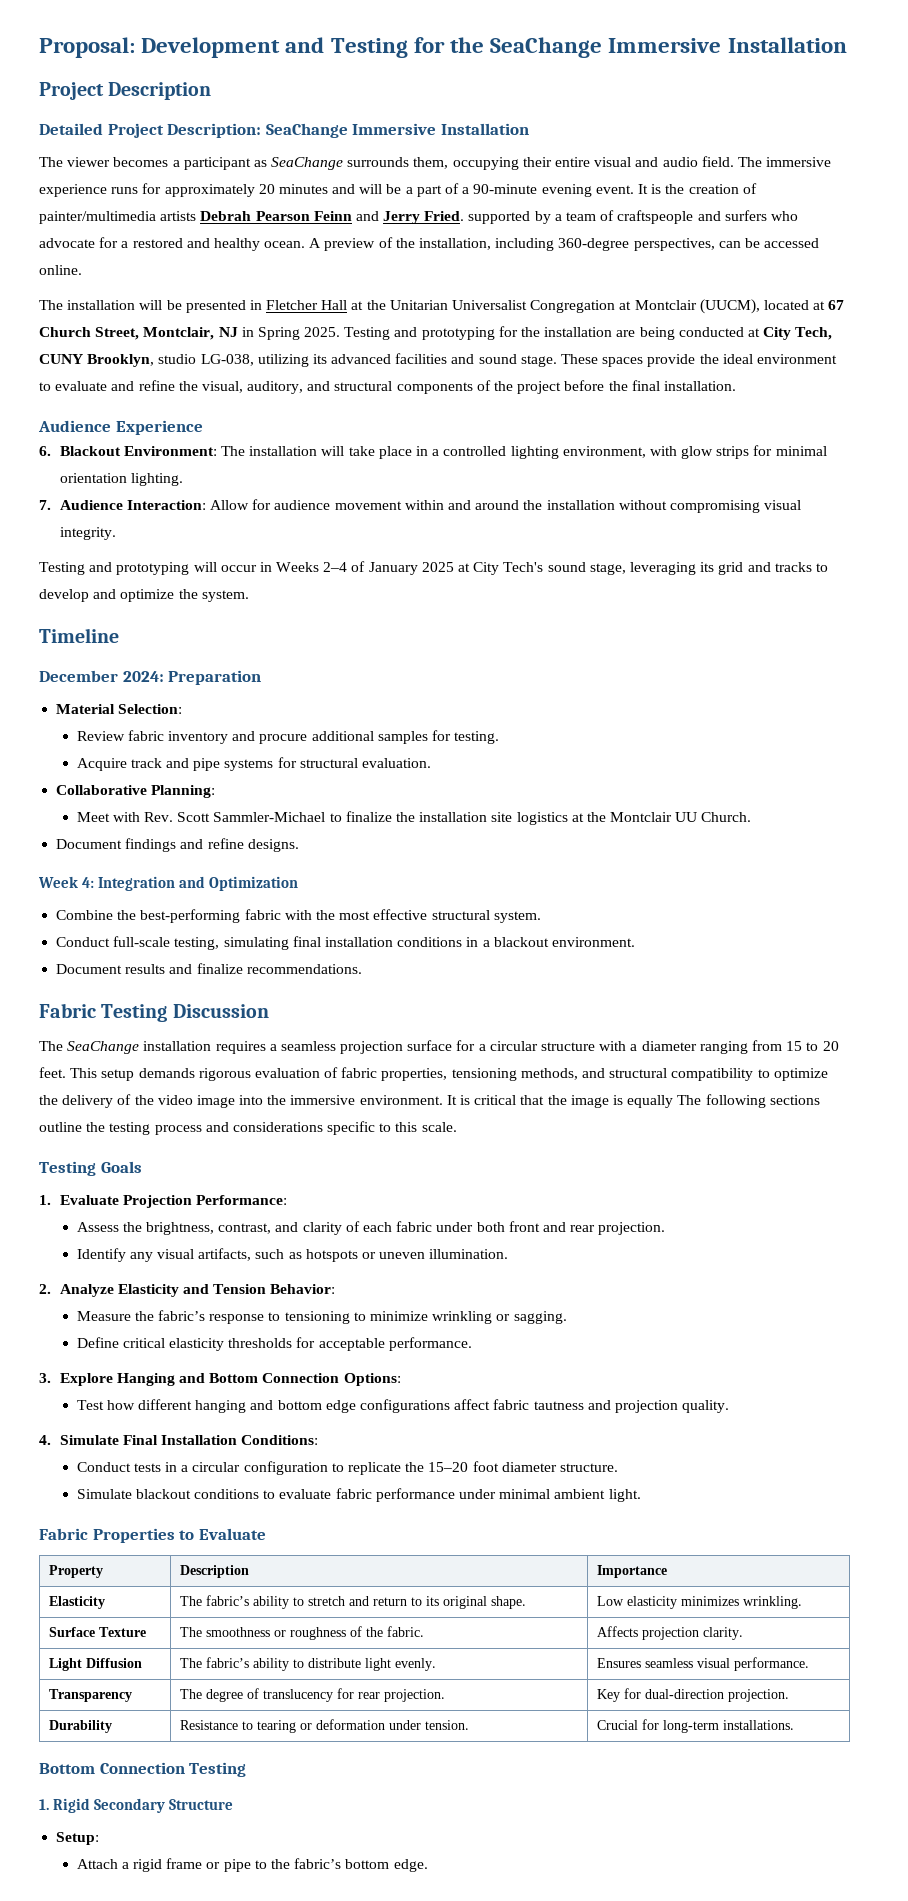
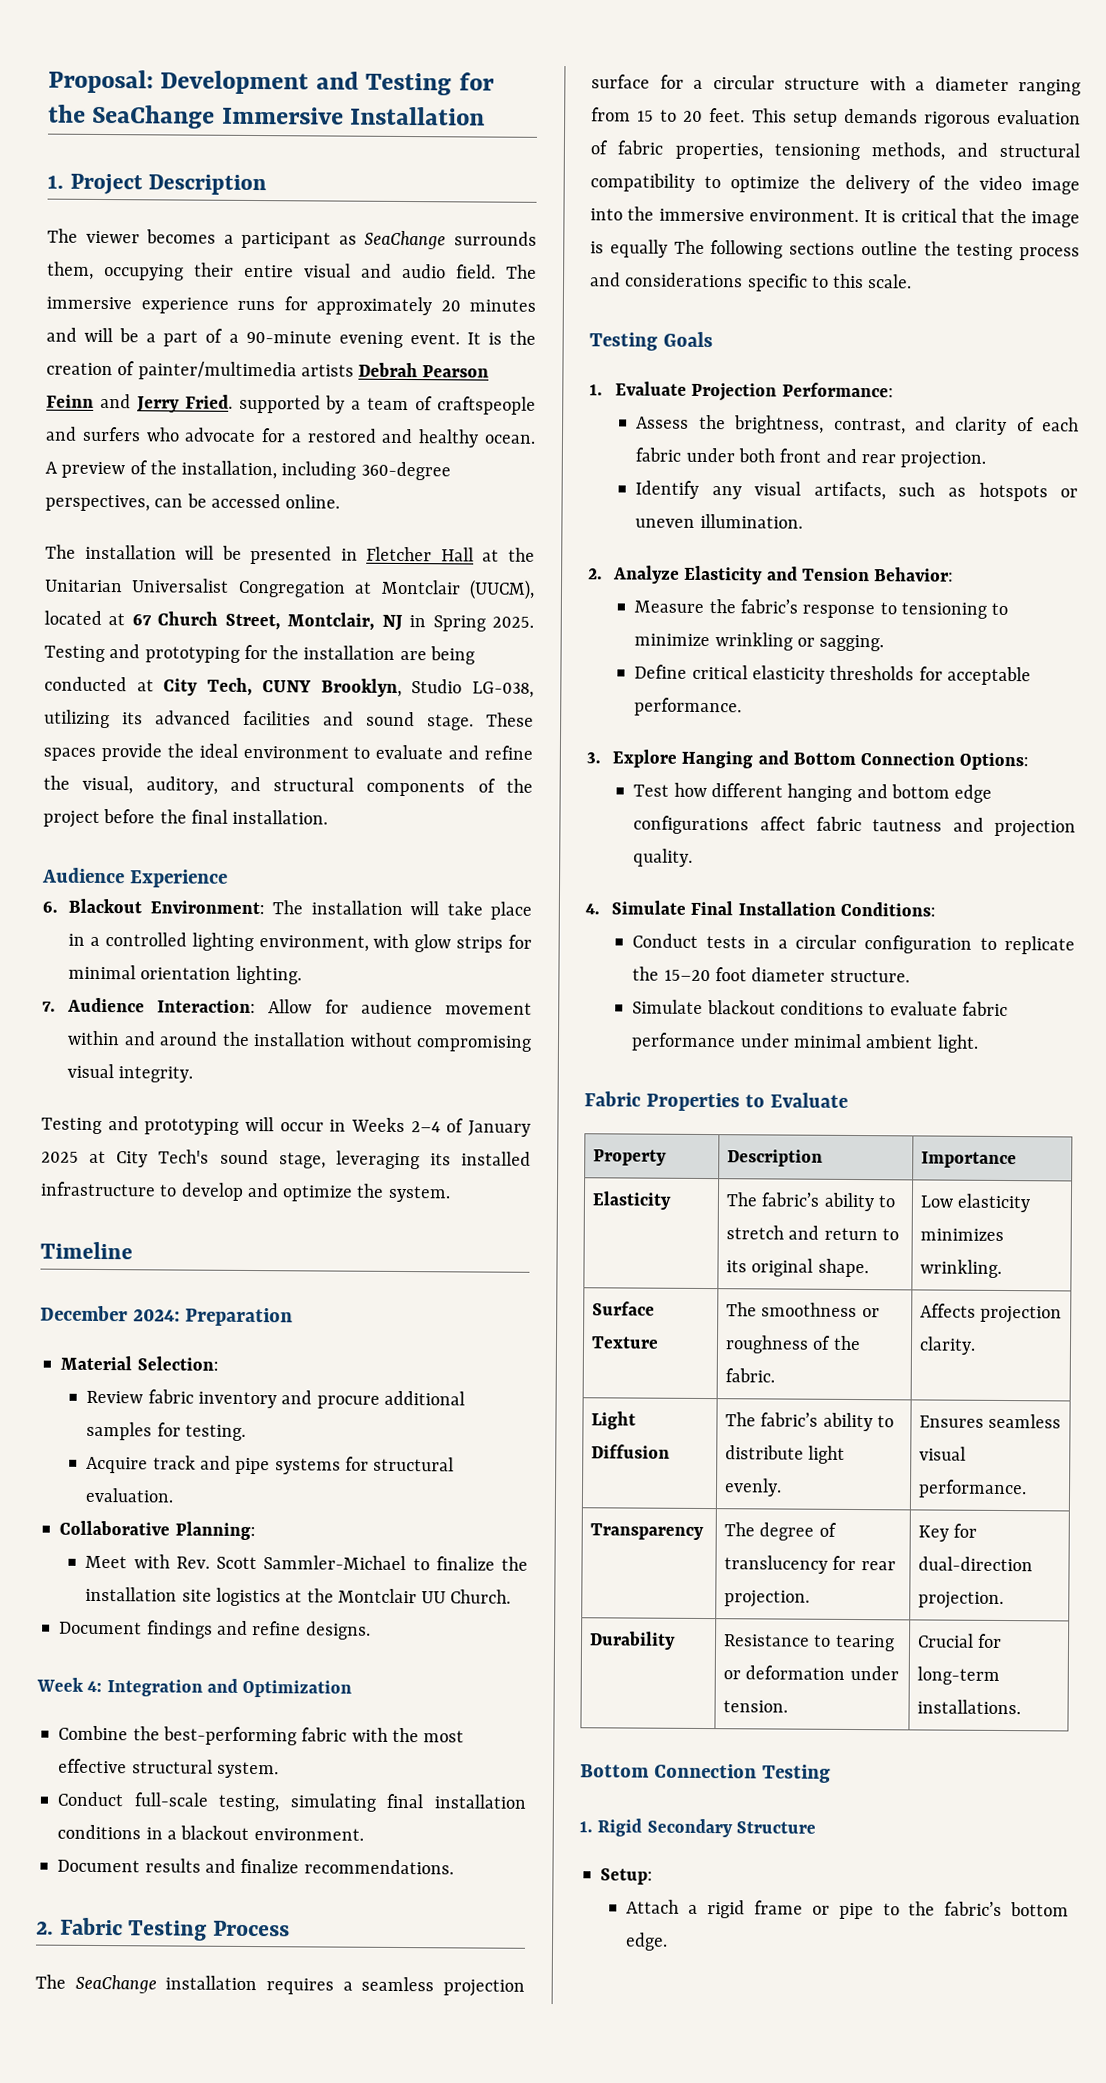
(847, 45) none -> [47,175,64,189] 1.
[39,123,529,138] // Detailed Project Description: SeaChange Immersive Installation -> (268, 185) none
[158,354,197,364] studio -> [411,679,463,694] Studio
[718,562,812,575] grid and tracks -> [461,1151,531,1166] [40,1181,156,1197] installed infrastructure
(362, 969) none -> [36,1921,54,1935] 2.
[172,1004,269,1018] Discussion -> [212,1920,290,1937] Process

